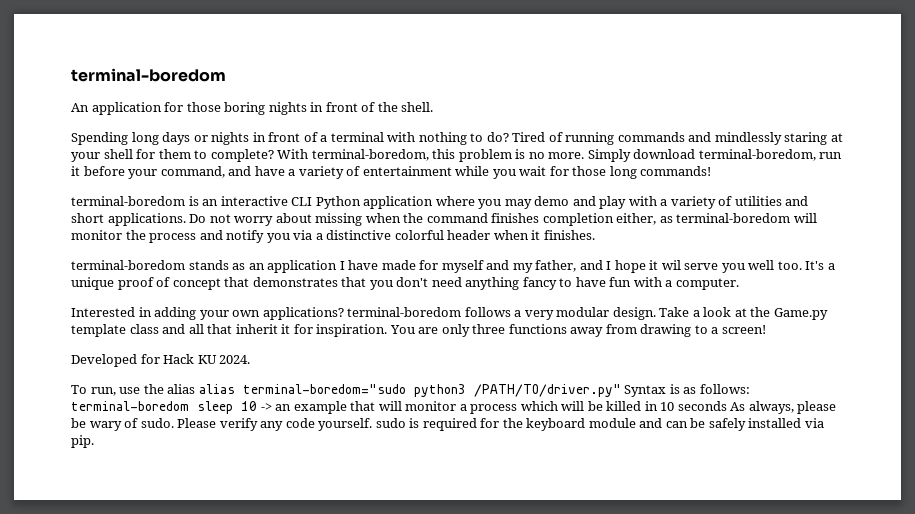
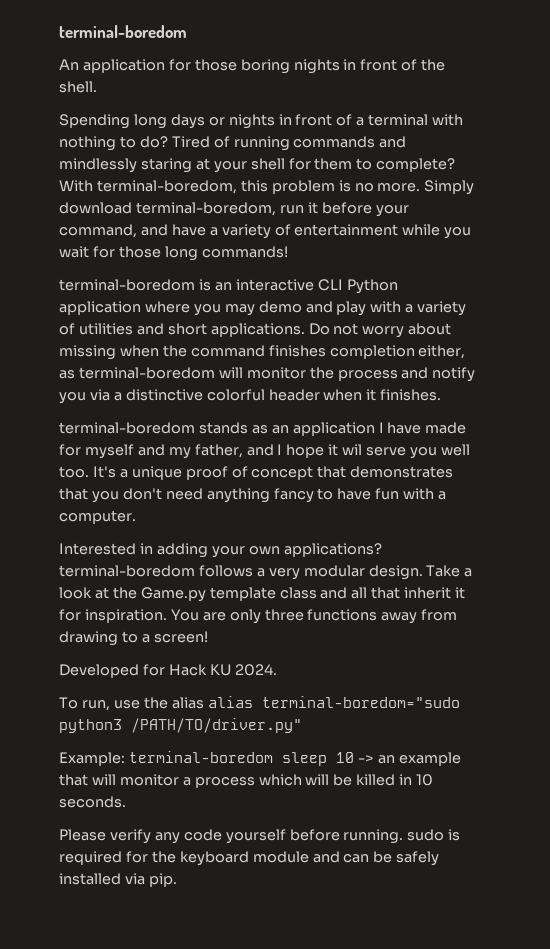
[624,384,750,397] Syntax is as follows: -> [59,752,125,766] // Example:
[677,401,837,414] [71,418,174,431] seconds As always, please be wary of sudo. -> [59,796,126,808] seconds. //
[318,418,373,431] yourself. -> [225,829,404,844] yourself before running.

